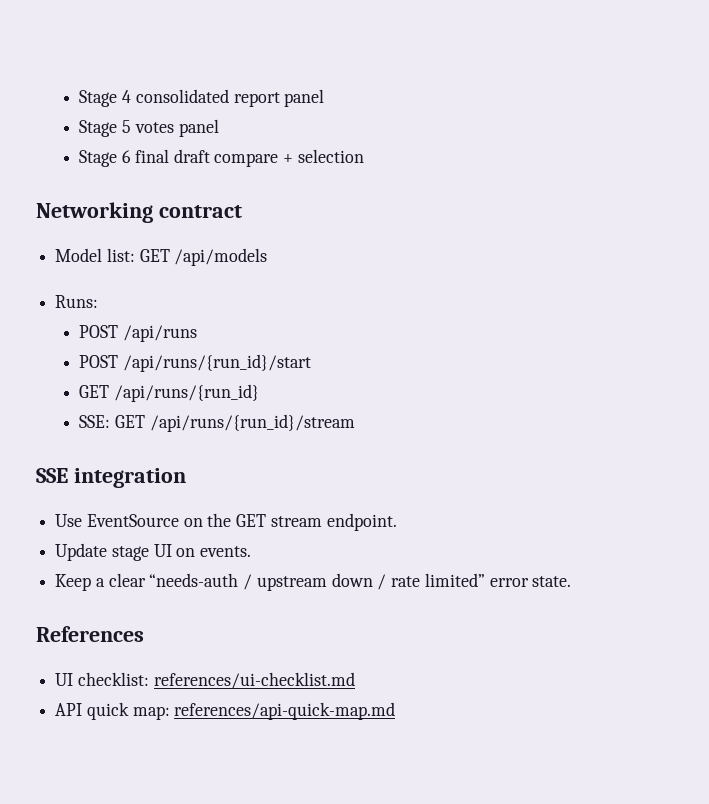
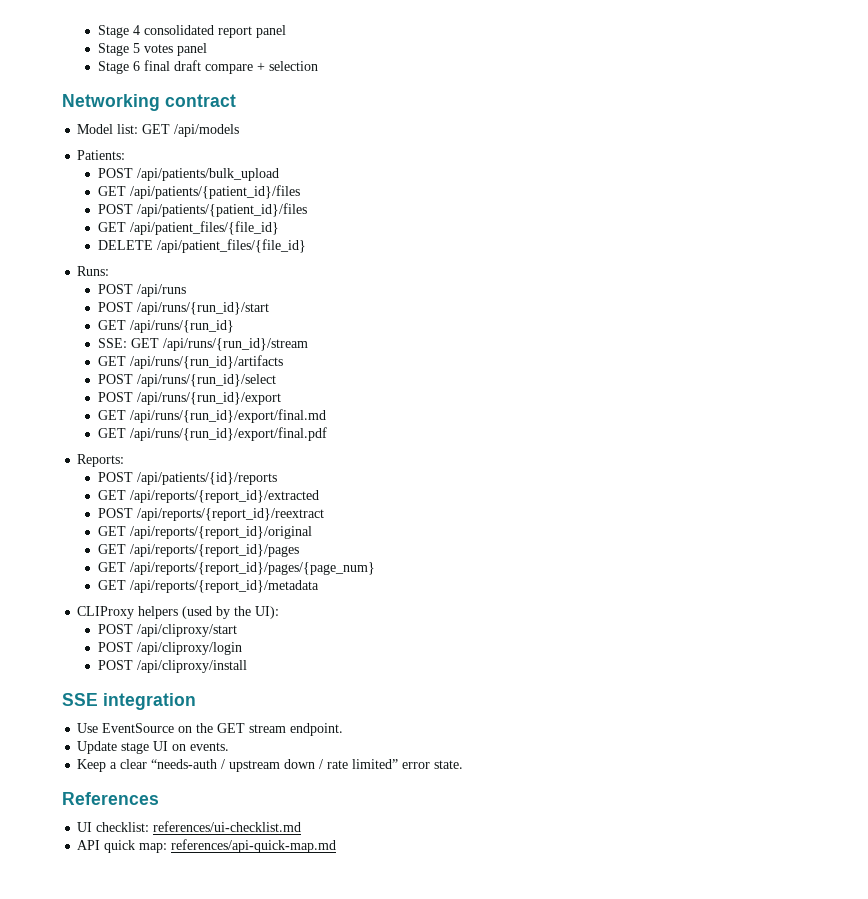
(268, 257) none -> [77,150,126,160] [97,168,279,181] [97,185,300,199] [97,203,307,217] [97,221,279,235] [97,239,306,253] // Patients: // POST /api/patients/bulk_upload // GET /api/patients/{patient_id}/files // POST /api/patients/{patient_id}/files // GET /api/patient_files/{file_id} // DELETE /api/patient_files/{file_id}
(355, 423) none -> [97,355,283,369] [97,374,276,387] [97,392,281,405] [97,409,326,423] [97,427,327,441] [77,454,125,467] [97,472,277,485] [97,490,319,503] [97,508,324,521] [97,526,312,539] [97,544,299,557] [97,562,375,575] [97,580,319,593] [77,606,280,619] [97,624,237,637] [97,642,242,655] [97,660,247,673] // GET /api/runs/{run_id}/artifacts // POST /api/runs/{run_id}/select // POST /api/runs/{run_id}/export // GET /api/runs/{run_id}/export/final.md // GET /api/runs/{run_id}/export/final.pdf // Reports: // POST /api/patients/{id}/reports // GET /api/reports/{report_id}/extracted // POST /api/reports/{report_id}/reextract // GET /api/reports/{report_id}/original // GET /api/reports/{report_id}/pages // GET /api/reports/{report_id}/pages/{page_num} // GET /api/reports/{report_id}/metadata // CLIProxy helpers (used by the UI): // POST /api/cliproxy/start // POST /api/cliproxy/login // POST /api/cliproxy/install

